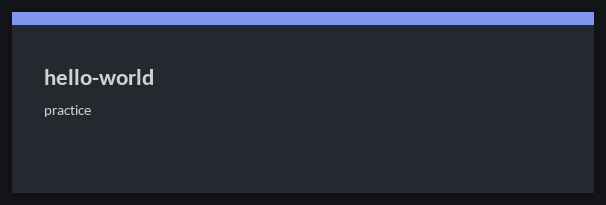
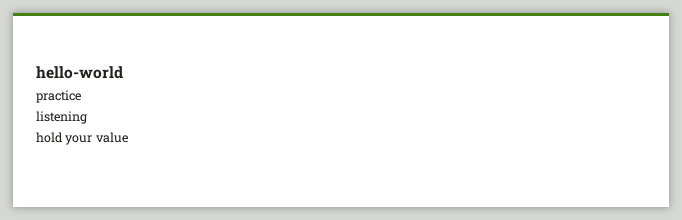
(91, 111) none -> [36,111,87,124] [36,132,128,145] // listening // hold your value

